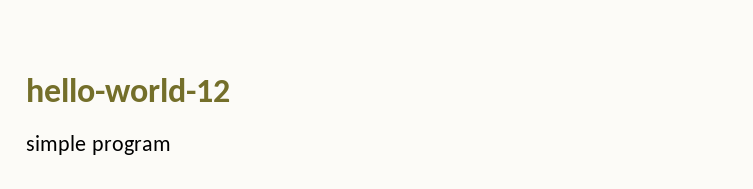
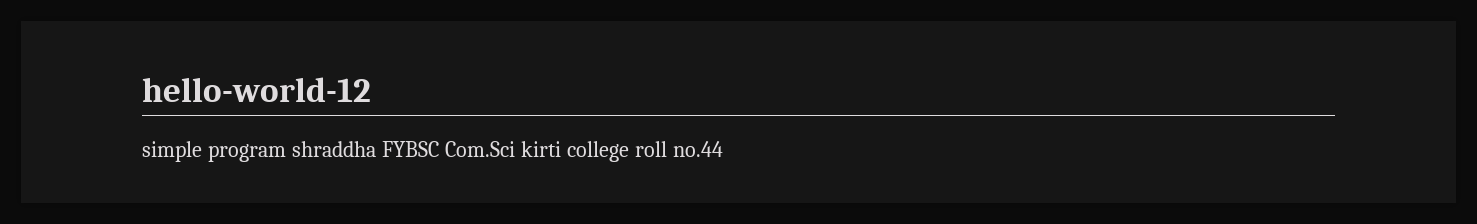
(171, 147) none -> [291,141,723,162] shraddha FYBSC Com.Sci kirti college roll no.44

